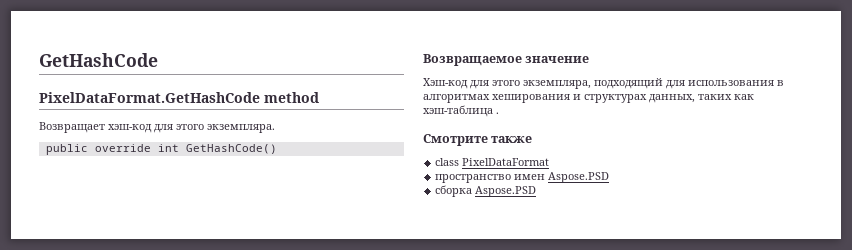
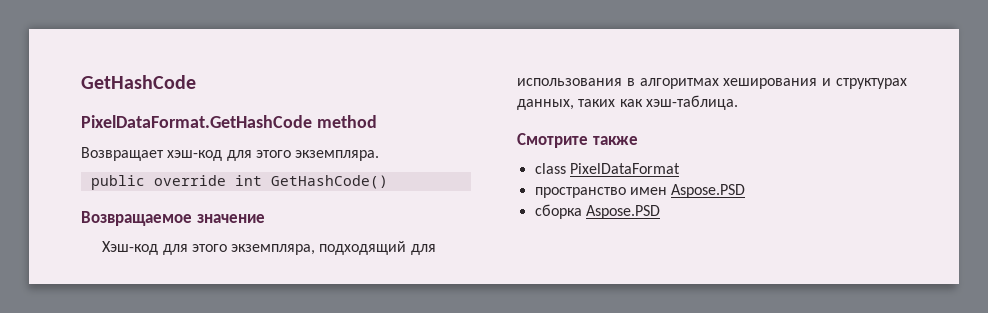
[423,105,499,117] хэш-таблица . -> [645,95,738,110] хэш-таблица.

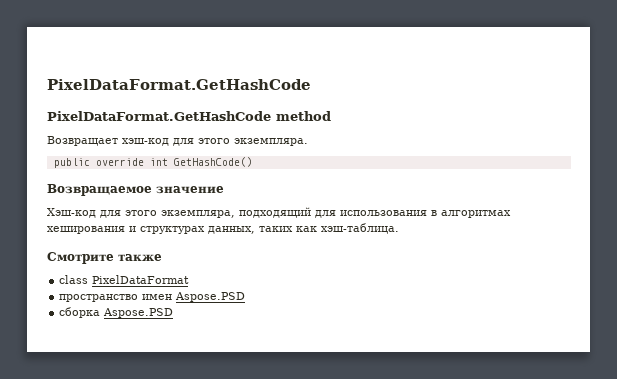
[81,75,196,89] GetHashCode -> [47,79,311,90] PixelDataFormat.GetHashCode

